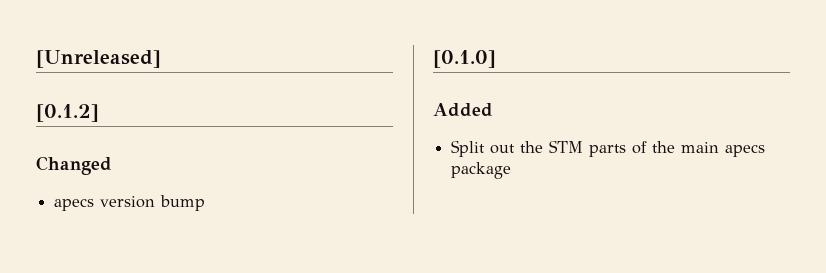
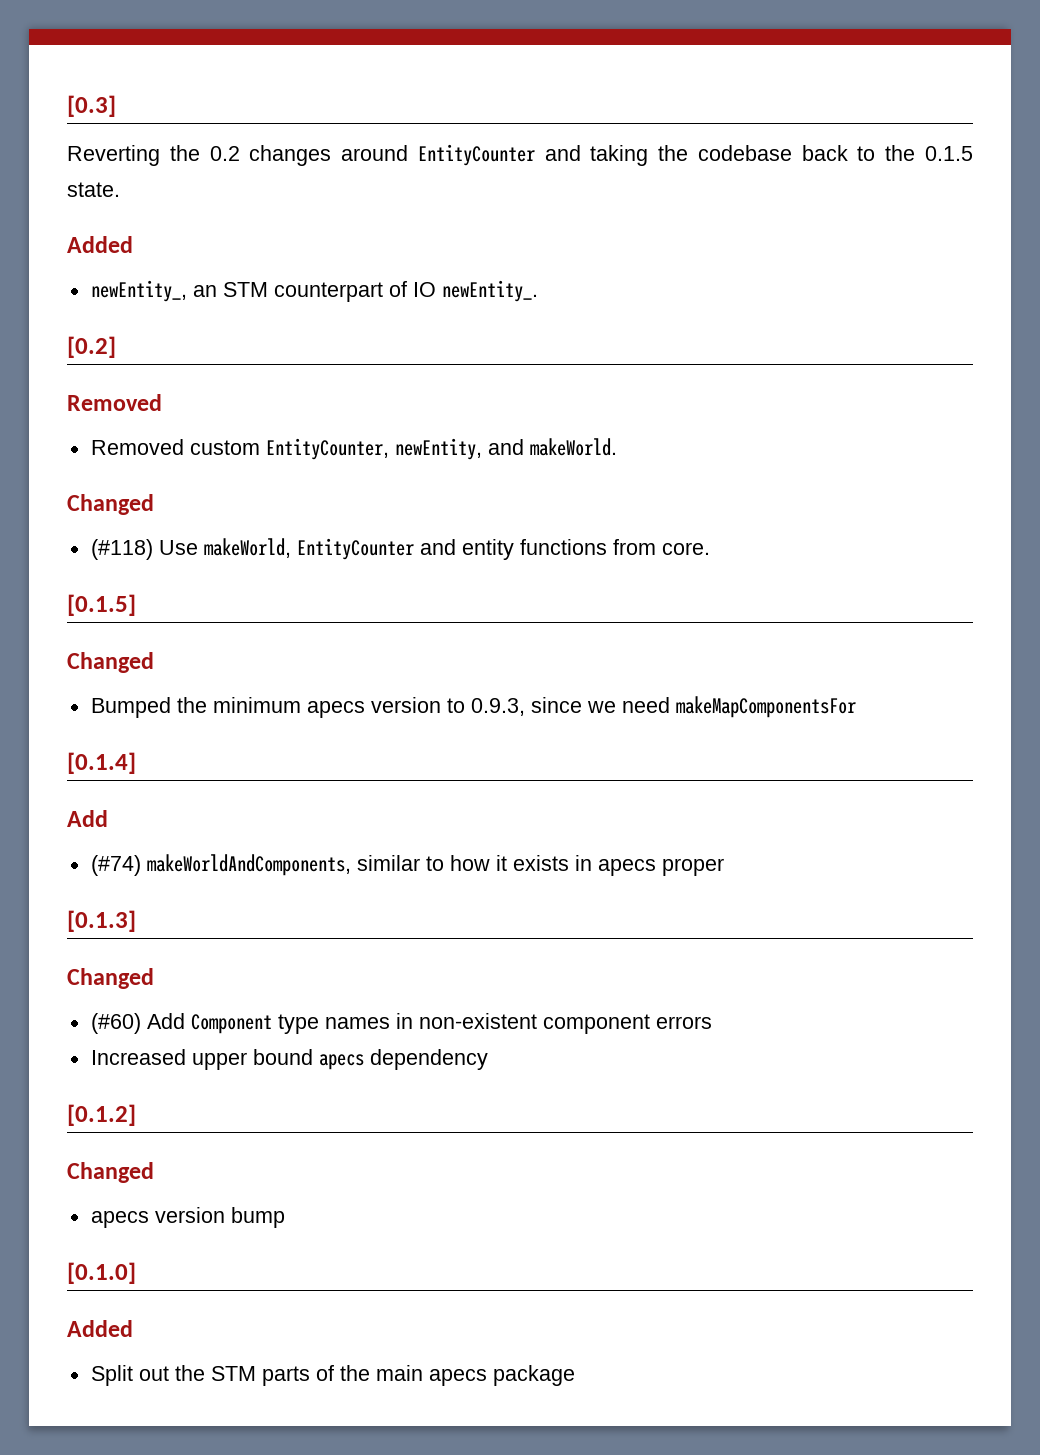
[36,50,161,68] [Unreleased] -> [67,95,116,117] [67,144,973,166] [67,182,120,197] [67,236,133,253] [90,280,538,302] [67,336,116,358] [67,394,162,411] [90,438,617,460] [67,494,154,515] [90,538,710,560] [67,594,136,616] [67,652,154,673] [90,696,856,718] [67,752,136,774] [67,810,108,827] [90,854,724,876] [67,910,136,932] [67,968,154,989] [90,1013,712,1034] [90,1049,488,1070] [0.3] // Reverting the 0.2 changes around EntityCounter and taking the codebase back to the 0.1.5 state. // Added // newEntity_, an STM counterpart of IO newEntity_. // [0.2] // Removed // Removed custom EntityCounter, newEntity, and makeWorld. // Changed // (#118) Use makeWorld, EntityCounter and entity functions from core. // [0.1.5] // Changed // Bumped the minimum apecs version to 0.9.3, since we need makeMapComponentsFor // [0.1.4] // Add // (#74) makeWorldAndComponents, similar to how it exists in apecs proper // [0.1.3] // Changed // (#60) Add Component type names in non-existent component errors // Increased upper bound apecs dependency

